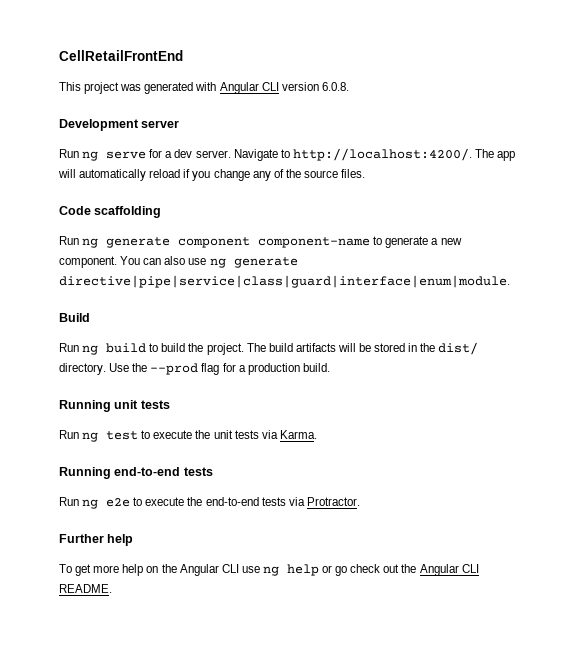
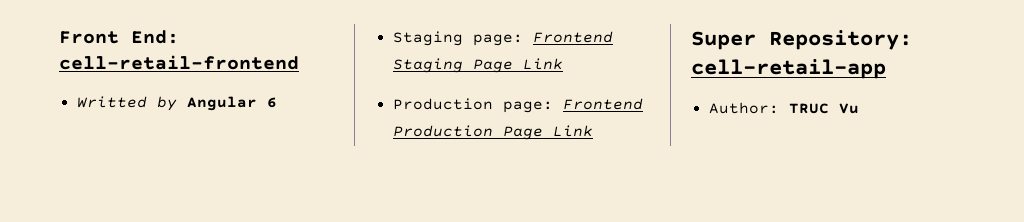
[59,50,183,61] [59,82,349,94] [59,119,180,131] [59,148,516,161] [58,169,366,181] [59,206,162,218] [59,236,462,248] [59,256,298,268] [59,275,510,288] [59,313,90,322] [59,342,479,355] [59,363,330,375] [59,400,170,412] [59,430,317,442] [59,467,213,479] [59,497,360,509] [59,534,134,546] [59,564,479,576] [59,584,112,593] CellRetailFrontEnd // This project was generated with Angular CLI version 6.0.8. // Development server // Run ng serve for a dev server. Navigate to http://localhost:4200/. The app will automatically reload if you change any of the source files. // Code scaffolding // Run ng generate component component-name to generate a new component. You can also use ng generate directive|pipe|service|class|guard|interface|enum|module. // Build // Run ng build to build the project. The build artifacts will be stored in the dist/ directory. Use the --prod flag for a production build. // Running unit tests // Run ng test to execute the unit tests via Karma. // Running end-to-end tests // Run ng e2e to execute the end-to-end tests via Protractor. // Further help // To get more help on the Angular CLI use ng help or go check out the Angular CLI README. -> [59,30,179,44] [59,55,299,70] [76,96,277,111] [392,31,613,46] [392,58,563,73] [392,98,643,113] [392,125,593,140] [691,30,912,50] [691,59,886,79] [708,102,859,114] Front End: cell-retail-frontend // Writted by Angular 6 // Staging page: Frontend Staging Page Link // Production page: Frontend Production Page Link // Super Repository: cell-retail-app // Author: TRUC Vu

